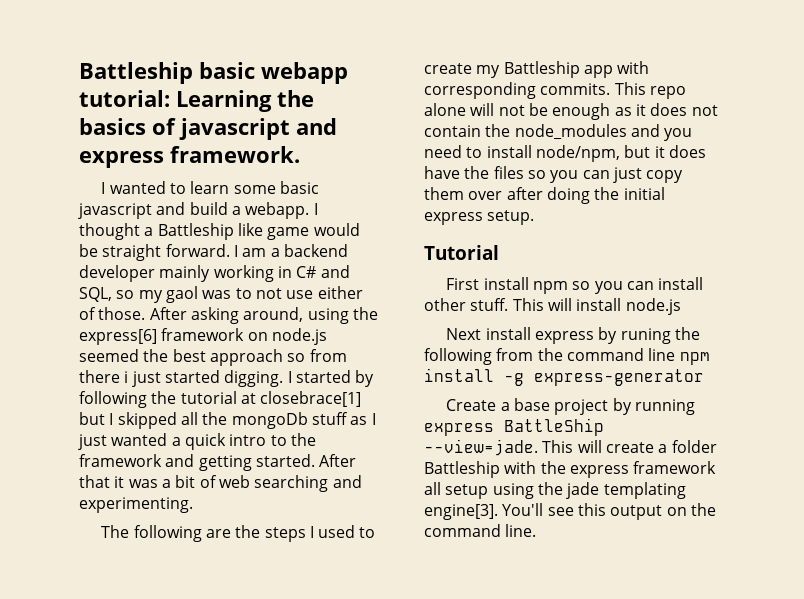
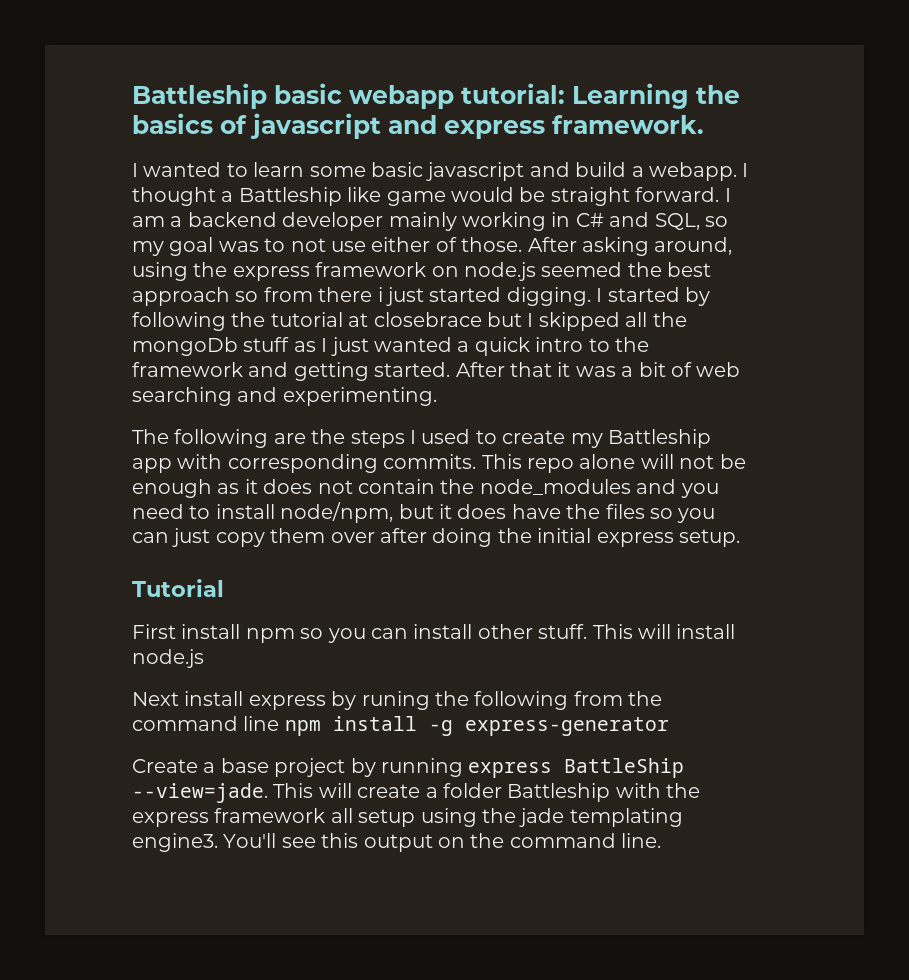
[165,286,198,303] gaol -> [169,237,214,256] goal
[79,329,157,345] express[6] -> [232,266,310,281] express
[260,391,362,407] closebrace[1] -> [373,312,482,327] closebrace
[424,504,498,520] engine[3]. -> [132,833,218,852] engine3.

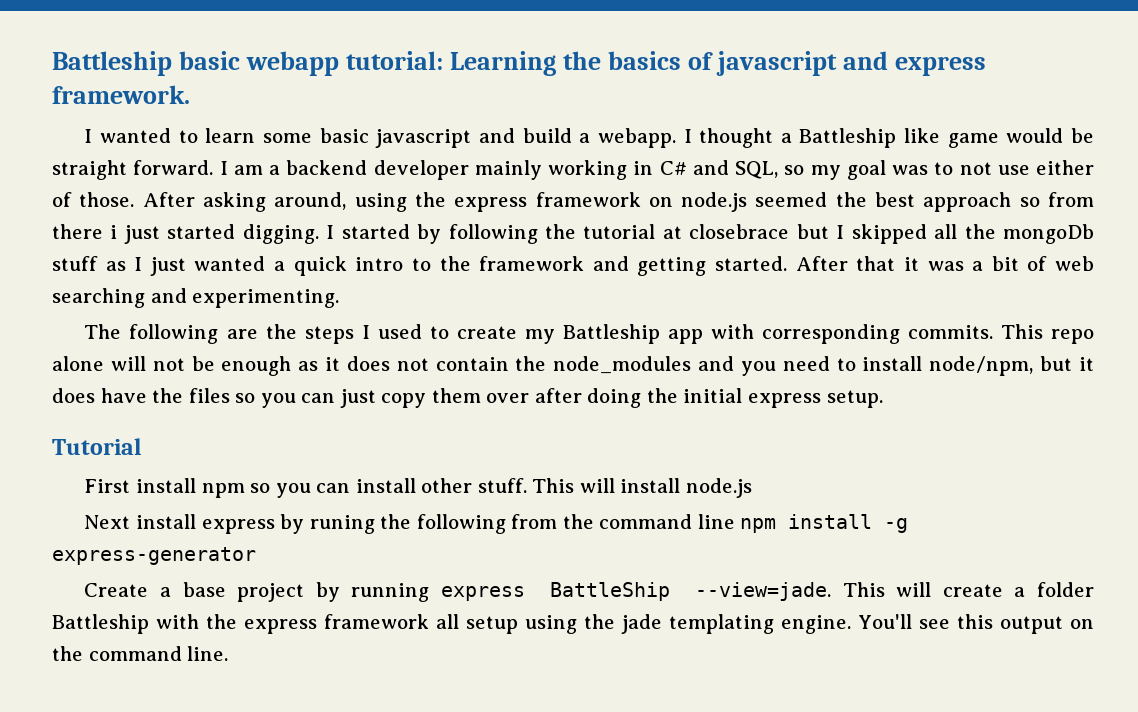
[132,833,218,852] engine3. -> [781,615,852,634] engine.

